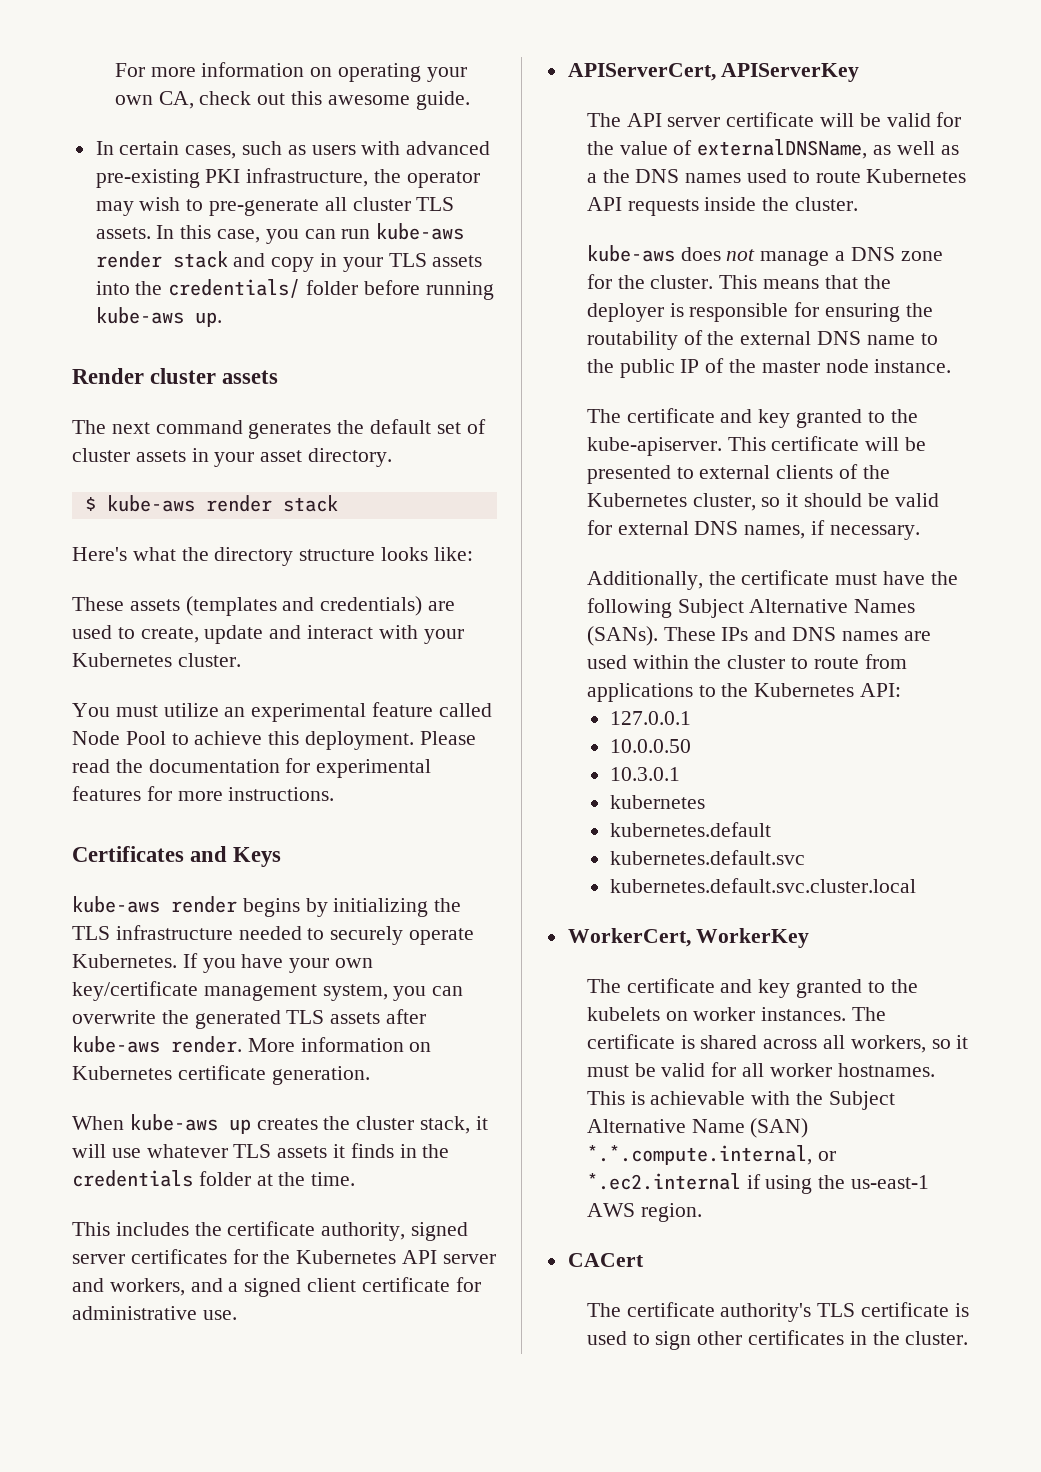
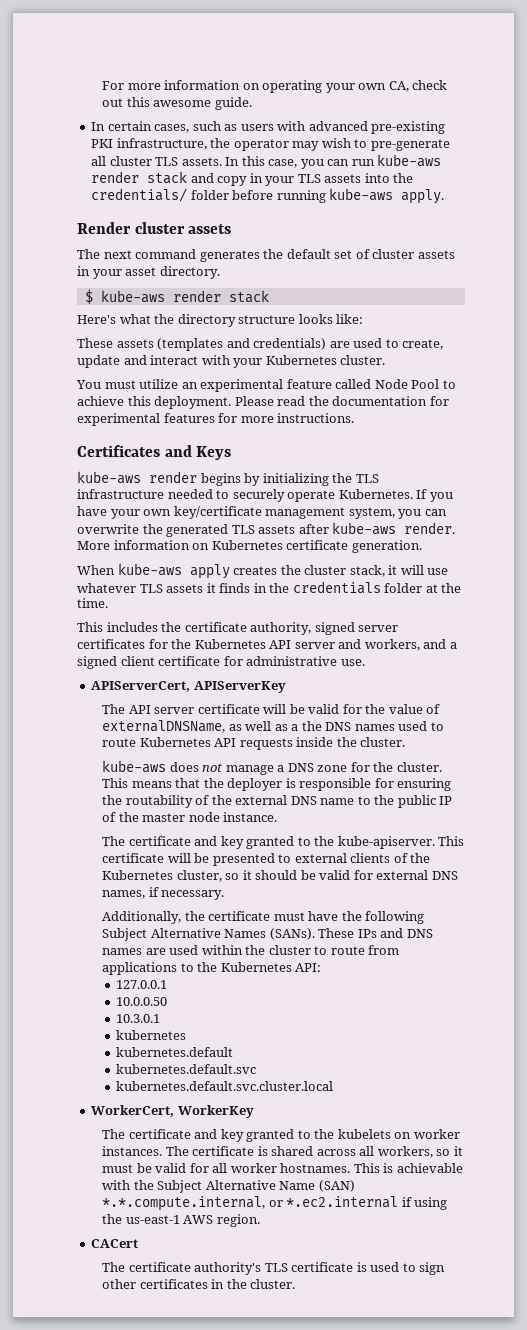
[194,312,222,327] up. -> [401,189,445,204] apply.
[228,1119,251,1134] up -> [189,564,230,579] apply

